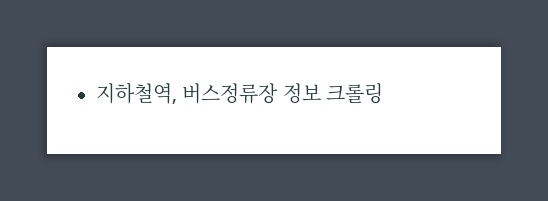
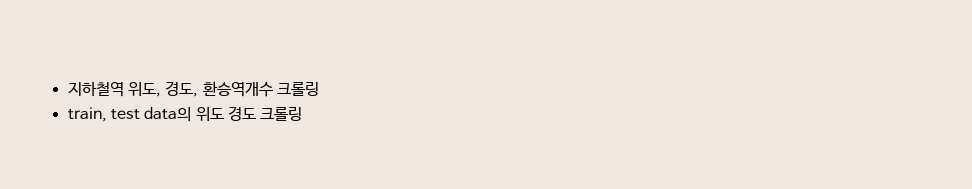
[96,83,321,104] 지하철역, 버스정류장 정보 -> [67,81,319,97] [67,106,256,122] 지하철역 위도, 경도, 환승역개수 크롤링 // train, test data의 위도 경도

